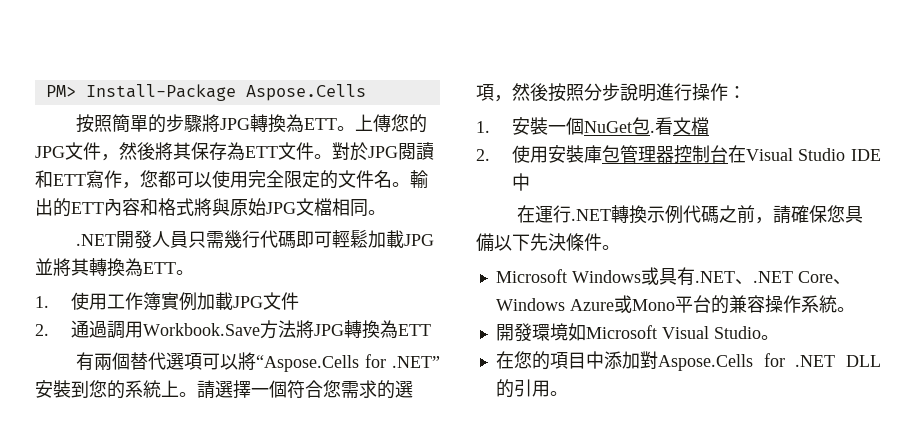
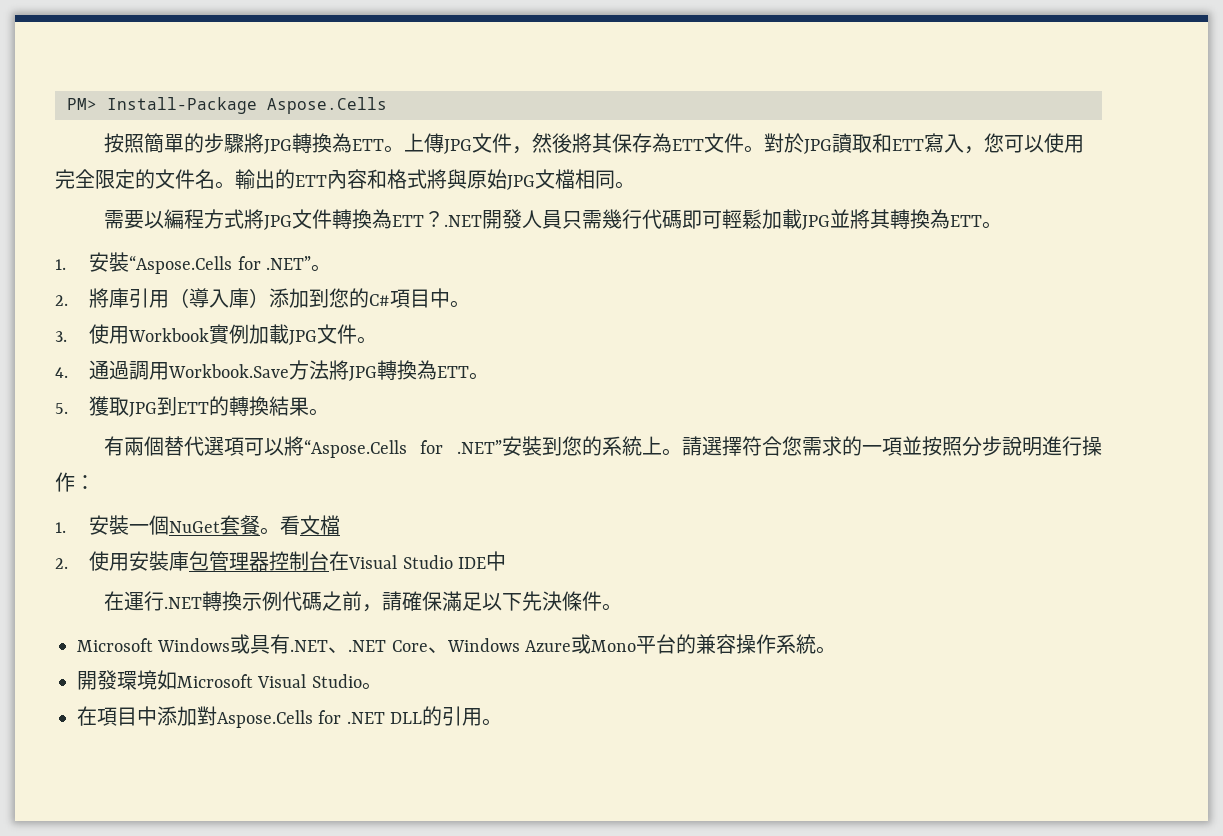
[391,114,428,133] 您的 -> (444, 143) none
[398,142,434,160] 閱讀 -> [831,133,872,153] 讀取
[104,170,176,189] 作，您都 -> [943,133,1004,154] 入，您
(386, 212) none -> [103,209,444,230] 需要以編程方式將JPG文件轉換為ETT？
[70,292,161,310] 使用工作簿 -> [89,252,332,274] [55,288,471,308] [55,324,210,344] 安裝“Aspose.Cells for .NET”。 // 2.將庫引用（導入庫）添加到您的C#項目中。 // 3.使用Workbook
[35,324,49,336] // 2. -> [357,336,378,344] [55,367,68,378] 。 // 4.
(431, 330) none -> [469,372,490,380] [55,396,330,417] 。 // 5.獲取JPG到ETT的轉換結果。
[251,380,287,398] 一個 -> (742, 446) none
[395,380,413,398] [476,83,548,102] 選項，然後 -> [861,436,922,456] 一項並
[631,117,655,135] 包. -> [220,515,281,535] 套餐。
[827,205,864,223] [476,233,494,252] 您具備 -> [441,591,482,611] 滿足
[513,351,550,370] 您的 -> (97, 716) none

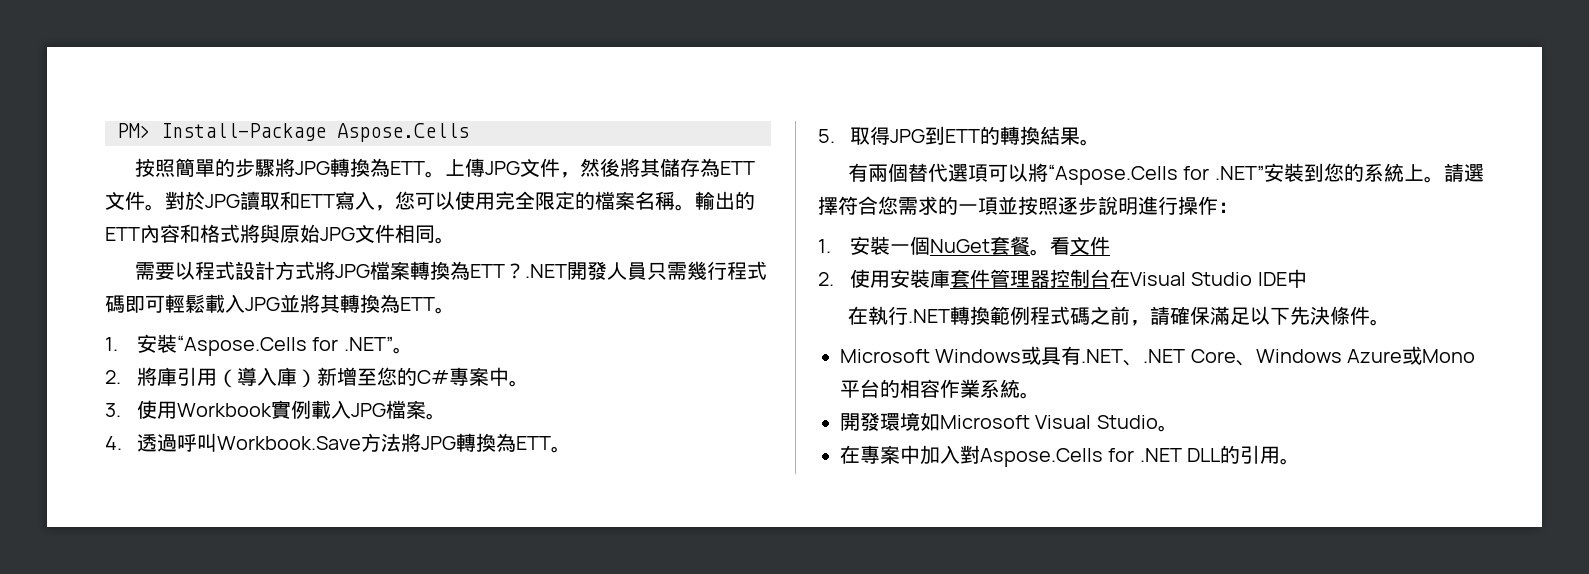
[611,133,632,153] 保 -> [660,158,681,177] 儲
[155,169,215,189] 文件名 -> [595,191,675,210] 檔案名稱
[555,169,575,189] 檔 -> [375,224,395,243] 件
[163,209,204,229] 編程 -> [195,261,276,280] 程式設計
[291,209,332,229] 文件 -> [370,261,411,280] 檔案
[641,209,662,229] 代 -> [727,261,768,280] 程式
[761,209,802,229] 加載 -> [205,294,245,313] 載入
[269,288,330,308] 添加到 -> [316,367,377,386] 新增至
[390,289,431,308] 項目 -> [448,367,489,386] 專案
[249,324,358,345] 加載JPG文件 -> [310,400,426,419] 載入JPG檔案
[89,360,170,380] 通過調用 -> [136,433,217,452] 透過呼叫
[89,396,130,416] 獲取 -> [849,126,890,145] 取得
[961,436,982,456] 分 -> [1058,197,1078,215] 逐
[320,515,341,535] 檔 -> [1089,236,1110,255] 件
[189,551,210,571] 包 -> [949,269,990,288] 套件
[123,591,144,611] 運 -> [868,306,889,325] 執
[241,591,302,611] 示例代 -> [990,306,1071,325] 範例程式
[696,634,777,654] 兼容操作 -> [900,379,980,398] 相容作業
[97,706,197,726] 項目中添加 -> [860,445,960,465] 專案中加入

